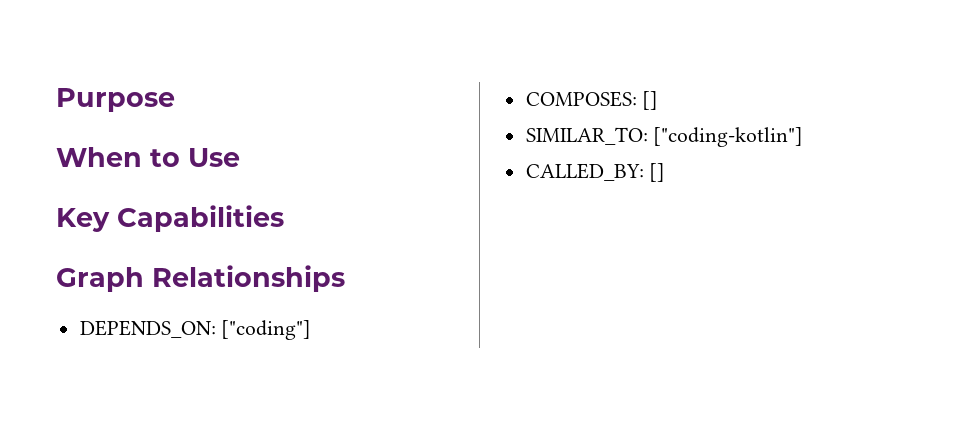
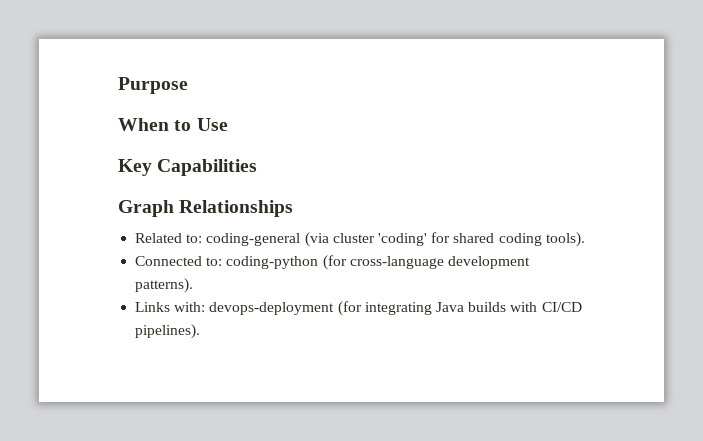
[79,320,312,340] [525,91,659,110] [525,127,804,147] [525,163,666,182] DEPENDS_ON: ["coding"] // COMPOSES: [] // SIMILAR_TO: ["coding-kotlin"] // CALLED_BY: [] -> [135,232,585,247] [135,255,530,270] [135,278,194,293] [135,301,582,316] [135,324,201,339] Related to: coding-general (via cluster 'coding' for shared coding tools). // Connected to: coding-python (for cross-language development patterns). // Links with: devops-deployment (for integrating Java builds with CI/CD pipelines).

